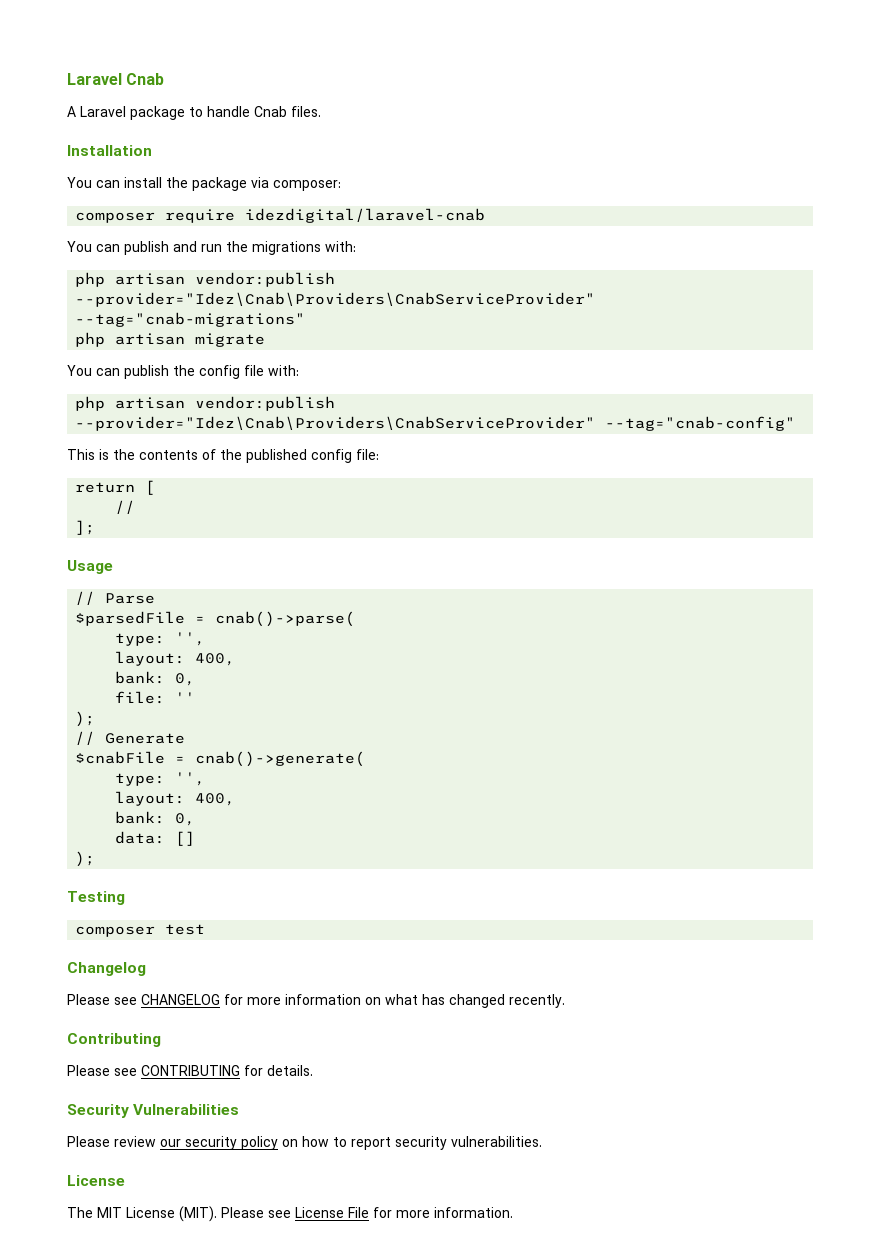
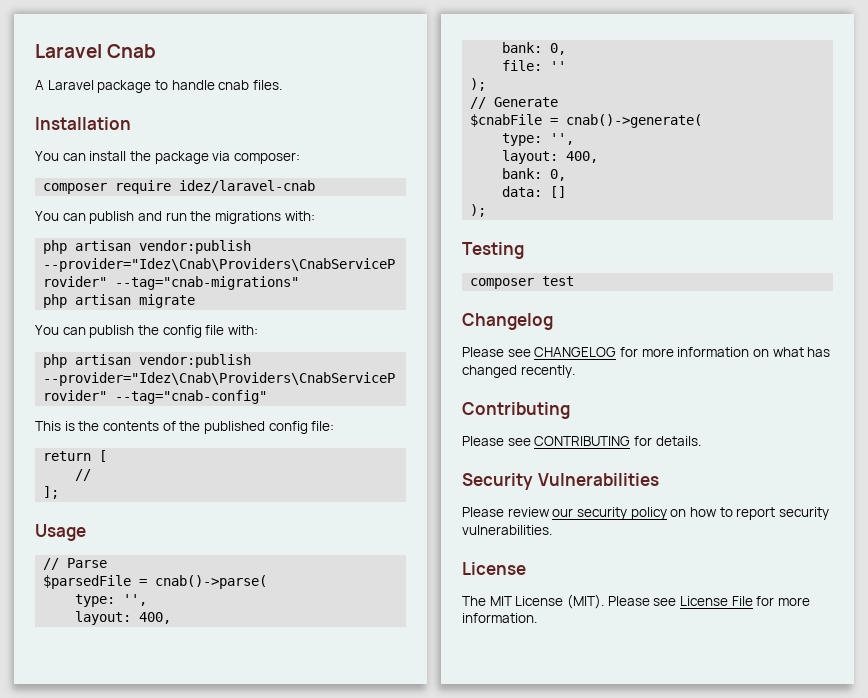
[254,106,287,117] Cnab -> [218,80,250,90] cnab
[245,208,486,223] idezdigital/laravel-cnab -> [179,180,316,193] idez/laravel-cnab

